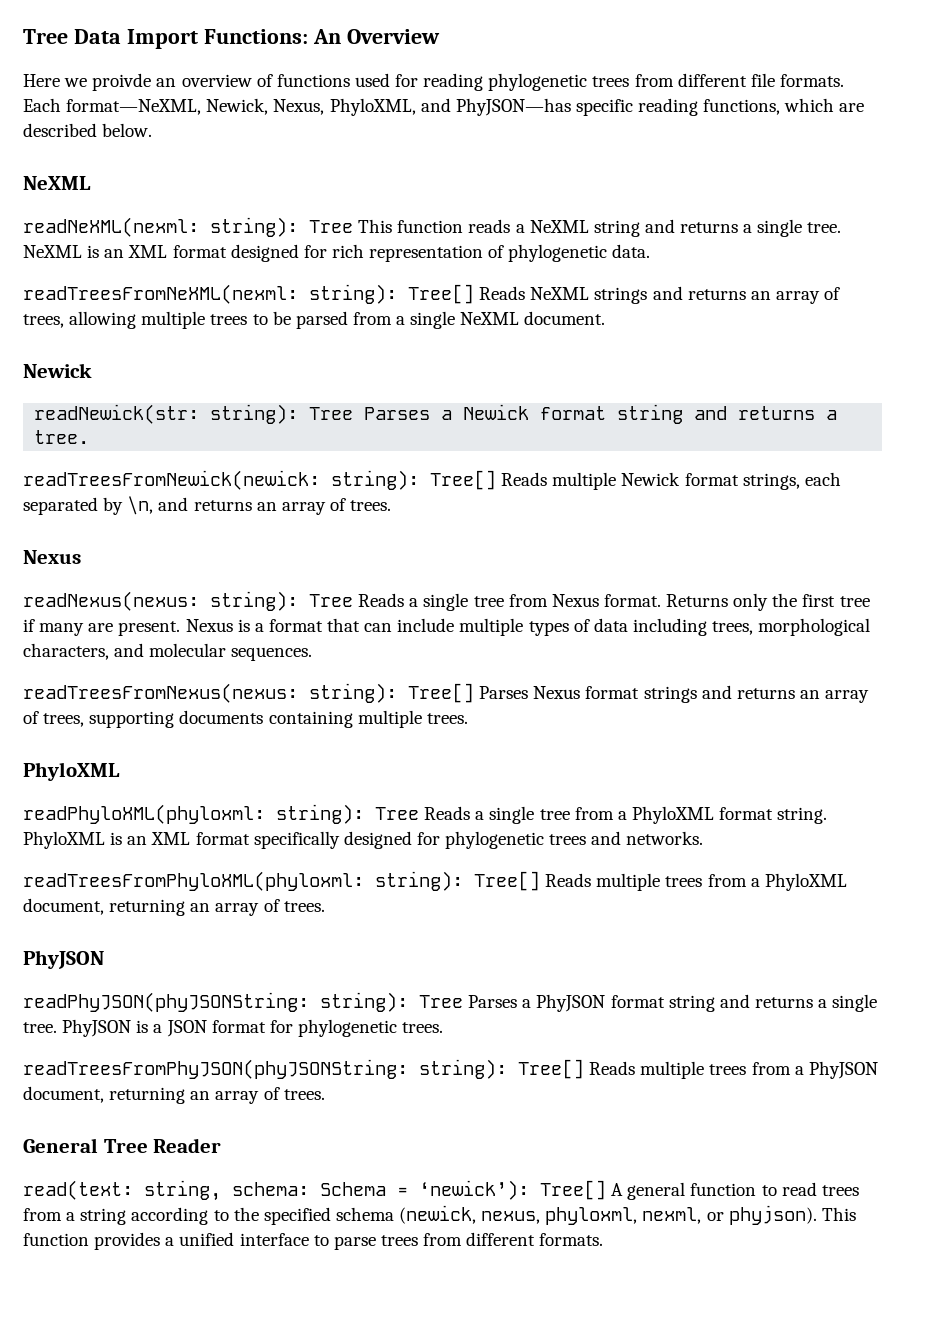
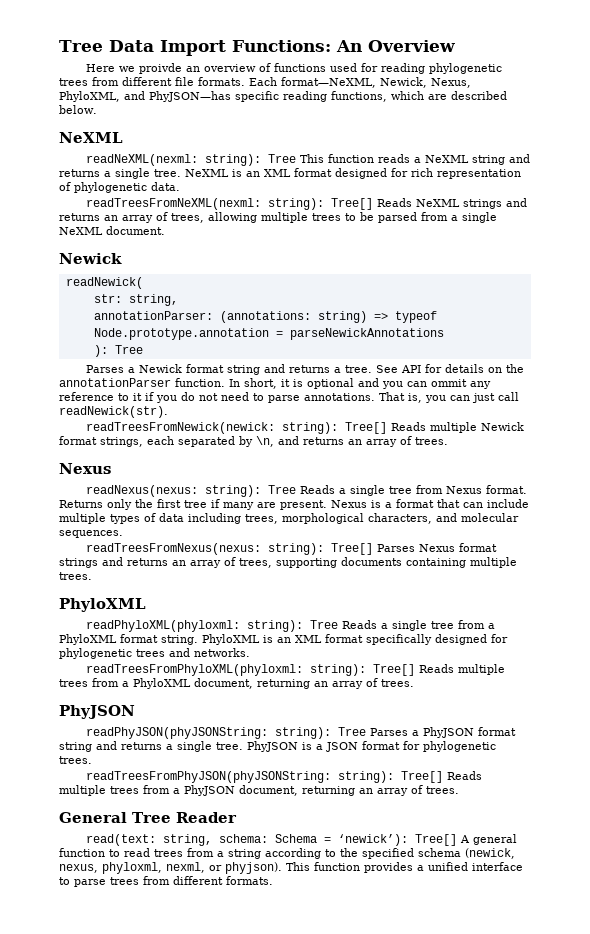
[34,404,354,424] readNewick(str: string): Tree -> [65,277,143,289] [93,294,178,306] [93,311,437,323] [93,328,444,340] [93,345,143,357] readNewick( // str: string, // annotationParser: (annotations: string) => typeof Node.prototype.annotation = parseNewickAnnotations // ): Tree //
(90, 437) none -> [376,364,525,373] [59,378,491,389] [59,392,519,403] [59,406,168,418] See API for details on the annotationParser function. In short, it is optional and you can ommit any reference to it if you do not need to parse annotations. That is, you can just call readNewick(str).

